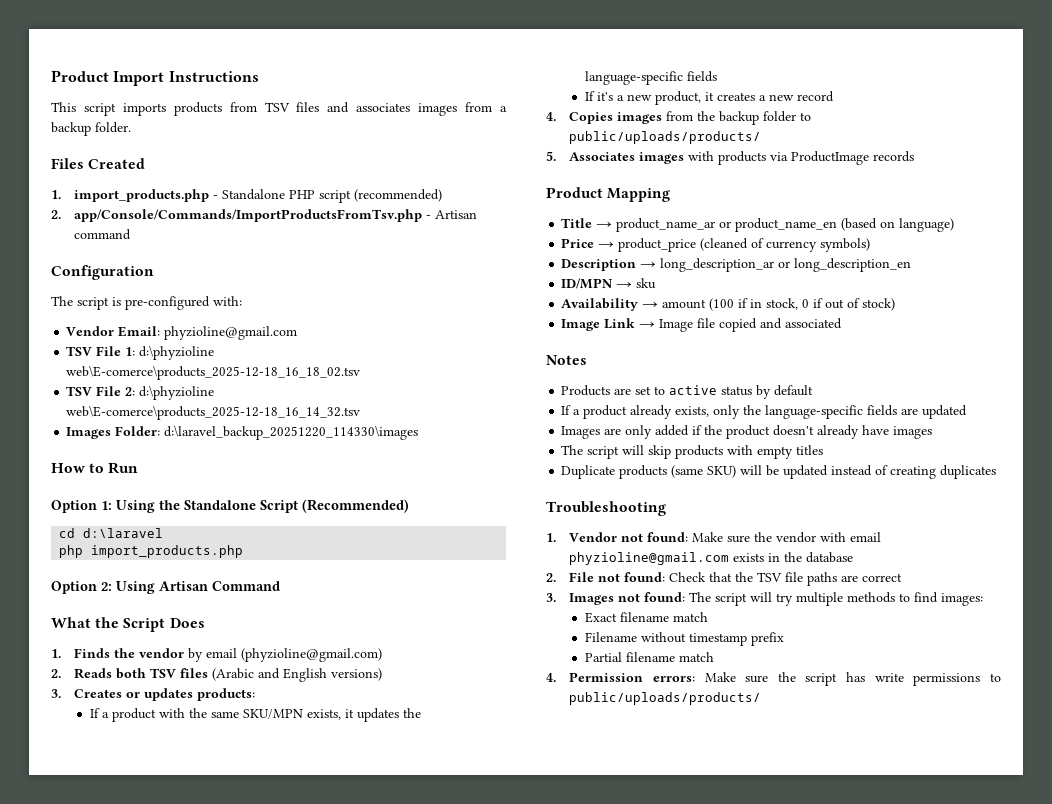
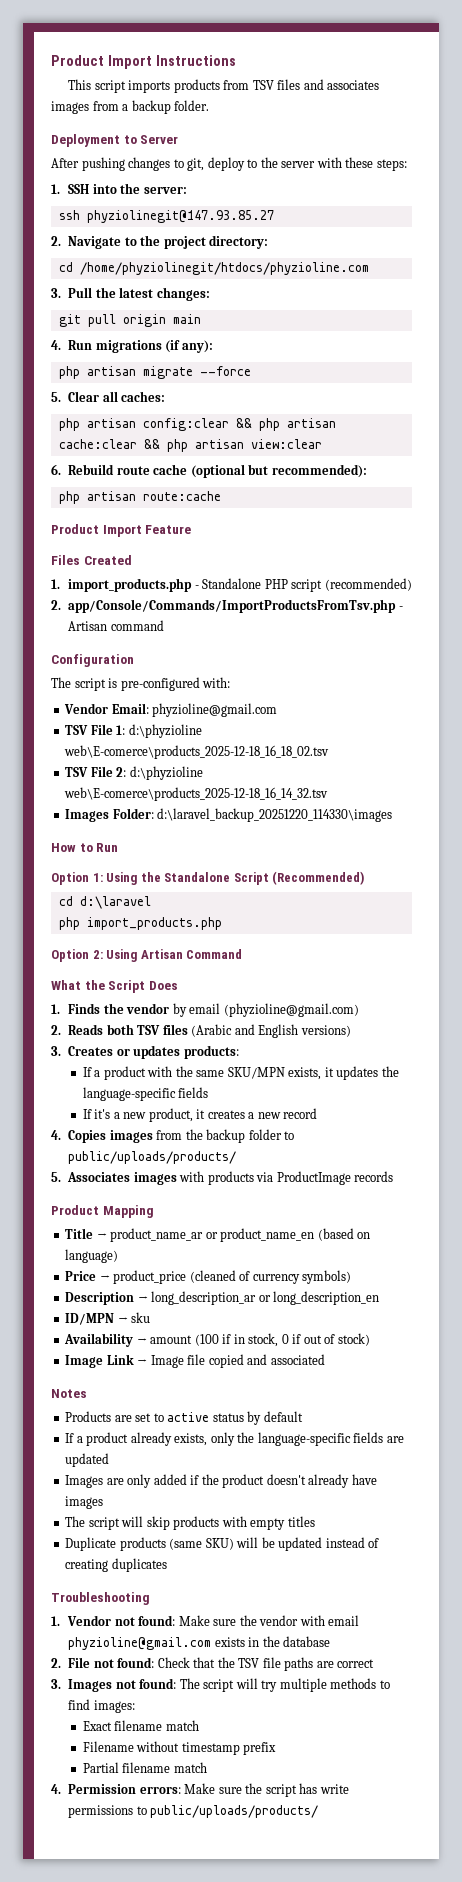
(131, 127) none -> [51,134,179,147] [51,157,407,171] [51,183,187,194] [58,210,274,223] [51,235,269,249] [58,262,369,275] [51,287,210,301] [58,314,201,327] [51,340,213,353] [58,366,251,379] [51,391,166,402] [58,418,336,431] [58,439,322,452] [51,464,367,478] [58,491,221,504] [51,524,192,537] // Deployment to Server // After pushing changes to git, deploy to the server with these steps: // 1. SSH into the server: // ssh phyziolinegit@147.93.85.27 // 2. Navigate to the project directory: // cd /home/phyziolinegit/htdocs/phyzioline.com // 3. Pull the latest changes: // git pull origin main // 4. Run migrations (if any): // php artisan migrate --force // 5. Clear all caches: // php artisan config:clear && php artisan cache:clear && php artisan view:clear // 6. Rebuild route cache (optional but recommended): // php artisan route:cache // Product Import Feature

